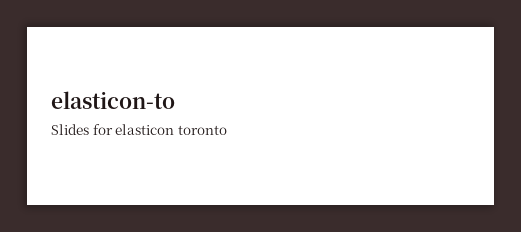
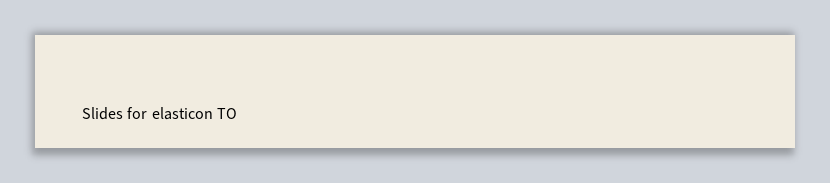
[51,91,175,109] elasticon-to // -> (82, 113) none
[177,125,227,135] toronto -> [216,108,237,119] TO

